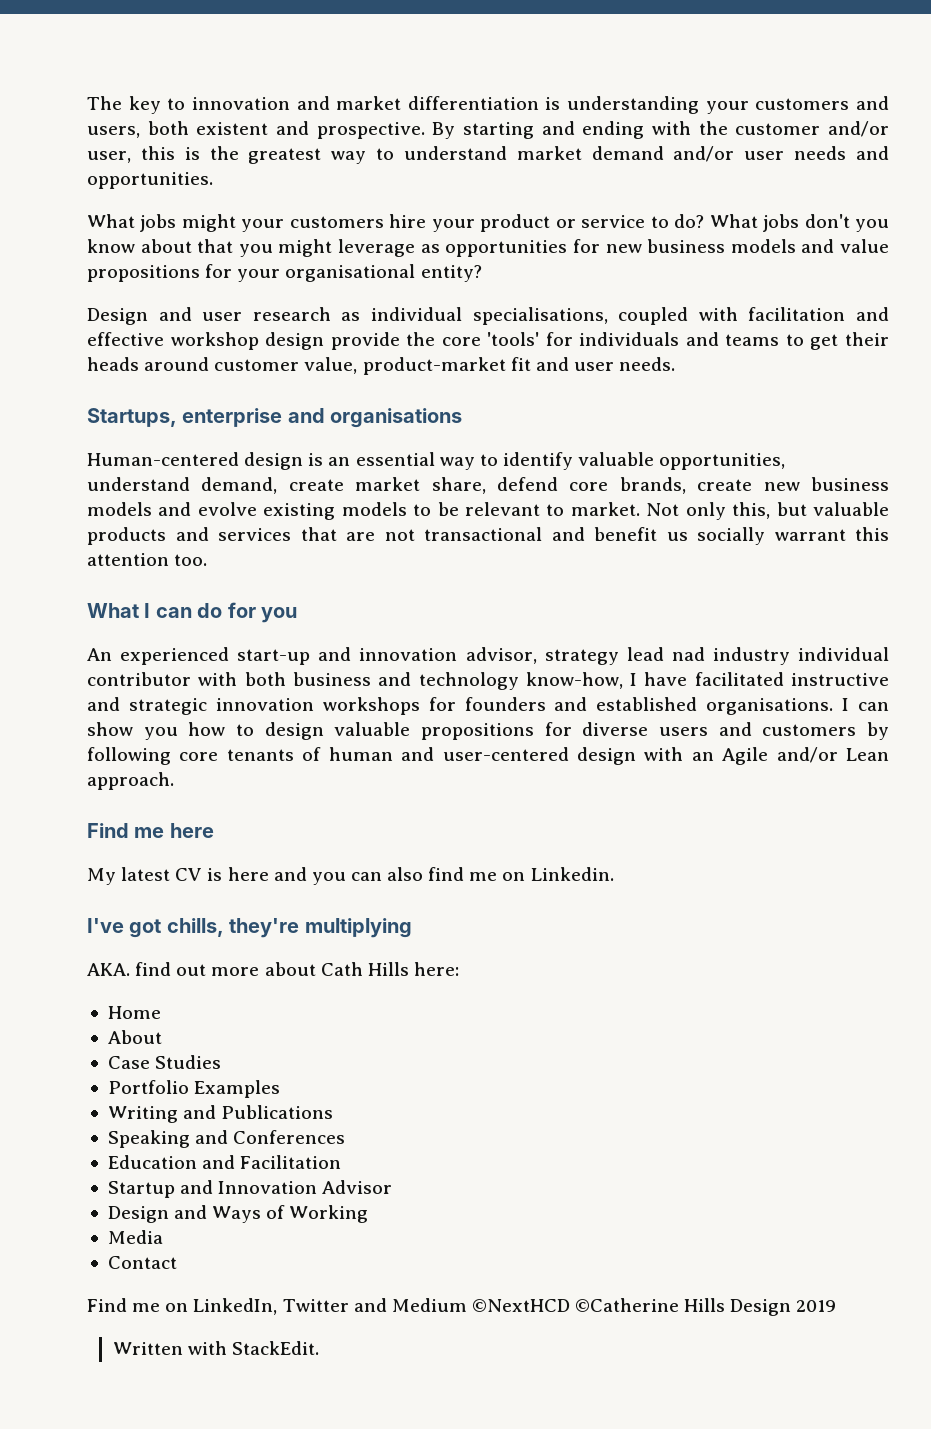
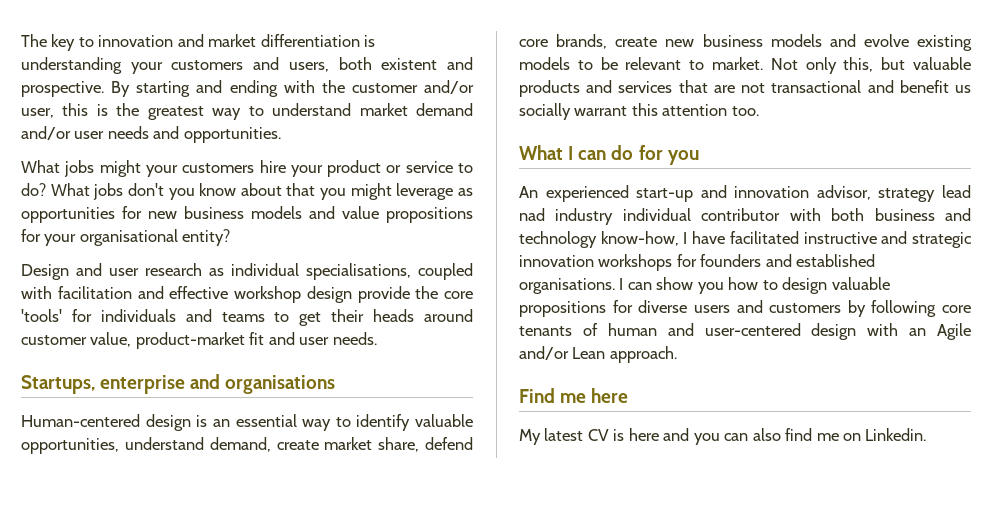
[87,918,412,938] [87,962,459,976] [107,1006,161,1019] [107,1030,162,1044] [107,1055,222,1069] [107,1080,281,1098] [107,1105,334,1123] [107,1130,346,1148] [107,1155,342,1169] [107,1180,393,1198] [107,1205,369,1223] [107,1230,163,1244] [107,1256,177,1269] [87,1298,837,1316] [112,1341,320,1355] // I've got chills, they're multiplying // AKA. find out more about Cath Hills here: // Home // About // Case Studies // Portfolio Examples // Writing and Publications // Speaking and Conferences // Education and Facilitation // Startup and Innovation Advisor // Design and Ways of Working // Media // Contact // Find me on LinkedIn, Twitter and Medium ©NextHCD ©Catherine Hills Design 2019 // Written with StackEdit. -> (927, 434) none

